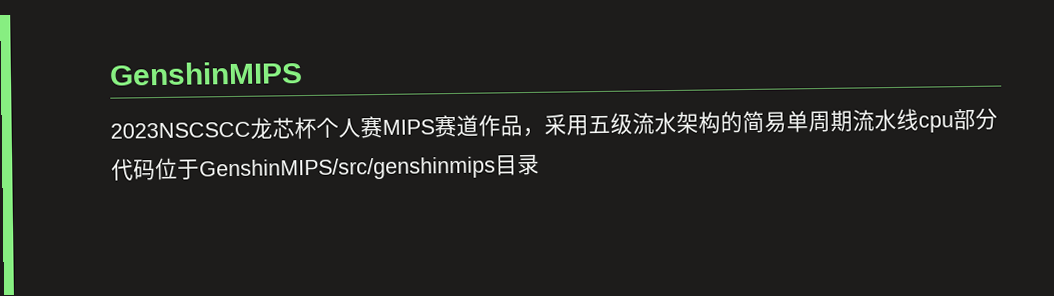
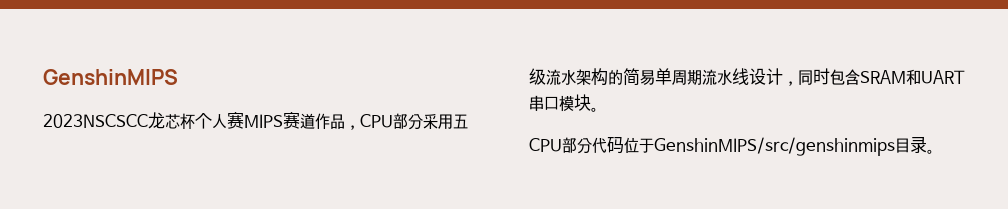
(545, 132) none -> [360,113,423,130] CPU部分
[918,115,954,133] cpu -> [749,68,965,86] [529,94,599,112] [529,138,562,152] 设计，同时包含SRAM和UART串口模块。 // CPU
(540, 164) none -> [927,149,935,154] 。

